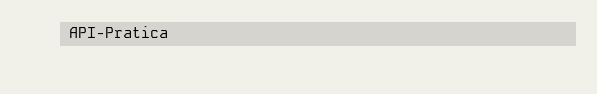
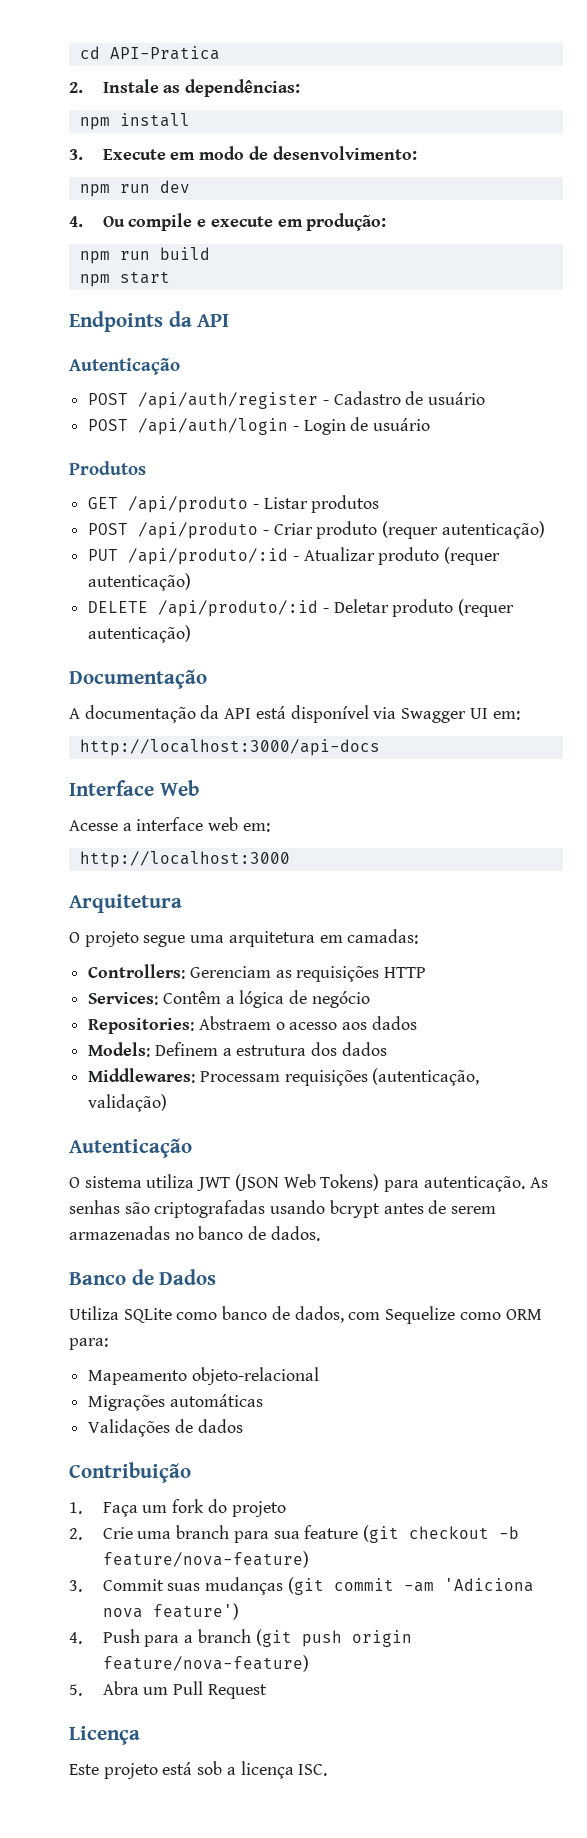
(68, 32) none -> [79,46,100,59] cd
(168, 32) none -> [69,79,301,97] [79,113,190,130] [69,146,417,160] [79,180,190,197] [69,213,387,231] [79,247,210,264] [79,271,170,287] [69,311,230,332] [69,358,180,375] [88,391,486,409] [88,417,431,435] [69,461,146,475] [88,495,380,513] [88,521,545,539] [88,547,501,565] [88,573,192,591] [88,599,515,617] [88,625,192,643] [69,669,207,689] [69,705,520,723] [79,739,380,756] [69,780,199,796] [69,817,270,832] [79,851,290,868] [69,894,182,913] [69,929,419,947] [88,964,427,982] [88,990,370,1008] [88,1016,417,1034] [88,1042,387,1057] [88,1068,480,1086] [88,1094,168,1112] [69,1138,192,1158] [69,1174,548,1192] [69,1200,497,1218] [69,1226,320,1241] [69,1269,217,1285] [69,1306,542,1324] [69,1338,108,1350] [88,1367,319,1385] [88,1394,263,1411] [88,1419,243,1437] [69,1462,191,1483] [69,1499,286,1517] [69,1525,520,1543] [102,1551,309,1568] [69,1577,534,1595] [102,1603,239,1620] [69,1629,412,1647] [102,1655,309,1672] [69,1681,267,1699] [69,1726,140,1745] [69,1761,328,1779] // 2. Instale as dependências: // npm install // 3. Execute em modo de desenvolvimento: // npm run dev // 4. Ou compile e execute em produção: // npm run build // npm start // Endpoints da API // Autenticação // POST /api/auth/register - Cadastro de usuário // POST /api/auth/login - Login de usuário // Produtos // GET /api/produto - Listar produtos // POST /api/produto - Criar produto (requer autenticação) // PUT /api/produto/:id - Atualizar produto (requer autenticação) // DELETE /api/produto/:id - Deletar produto (requer autenticação) // Documentação // A documentação da API está disponível via Swagger UI em: // http://localhost:3000/api-docs // Interface Web // Acesse a interface web em: // http://localhost:3000 // Arquitetura // O projeto segue uma arquitetura em camadas: // Controllers: Gerenciam as requisições HTTP // Services: Contêm a lógica de negócio // Repositories: Abstraem o acesso aos dados // Models: Definem a estrutura dos dados // Middlewares: Processam requisições (autenticação, validação) // Autenticação // O sistema utiliza JWT (JSON Web Tokens) para autenticação. As senhas são criptografadas usando bcrypt antes de serem armazenadas no banco de dados. // Banco de Dados // Utiliza SQLite como banco de dados, com Sequelize como ORM para: // Mapeamento objeto-relacional // Migrações automáticas // Validações de dados // Contribuição // 1. Faça um fork do projeto // 2. Crie uma branch para sua feature (git checkout -b feature/nova-feature) // 3. Commit suas mudanças (git commit -am 'Adiciona nova feature') // 4. Push para a branch (git push origin feature/nova-feature) // 5. Abra um Pull Request // Licença // Este projeto está sob a licença ISC.

